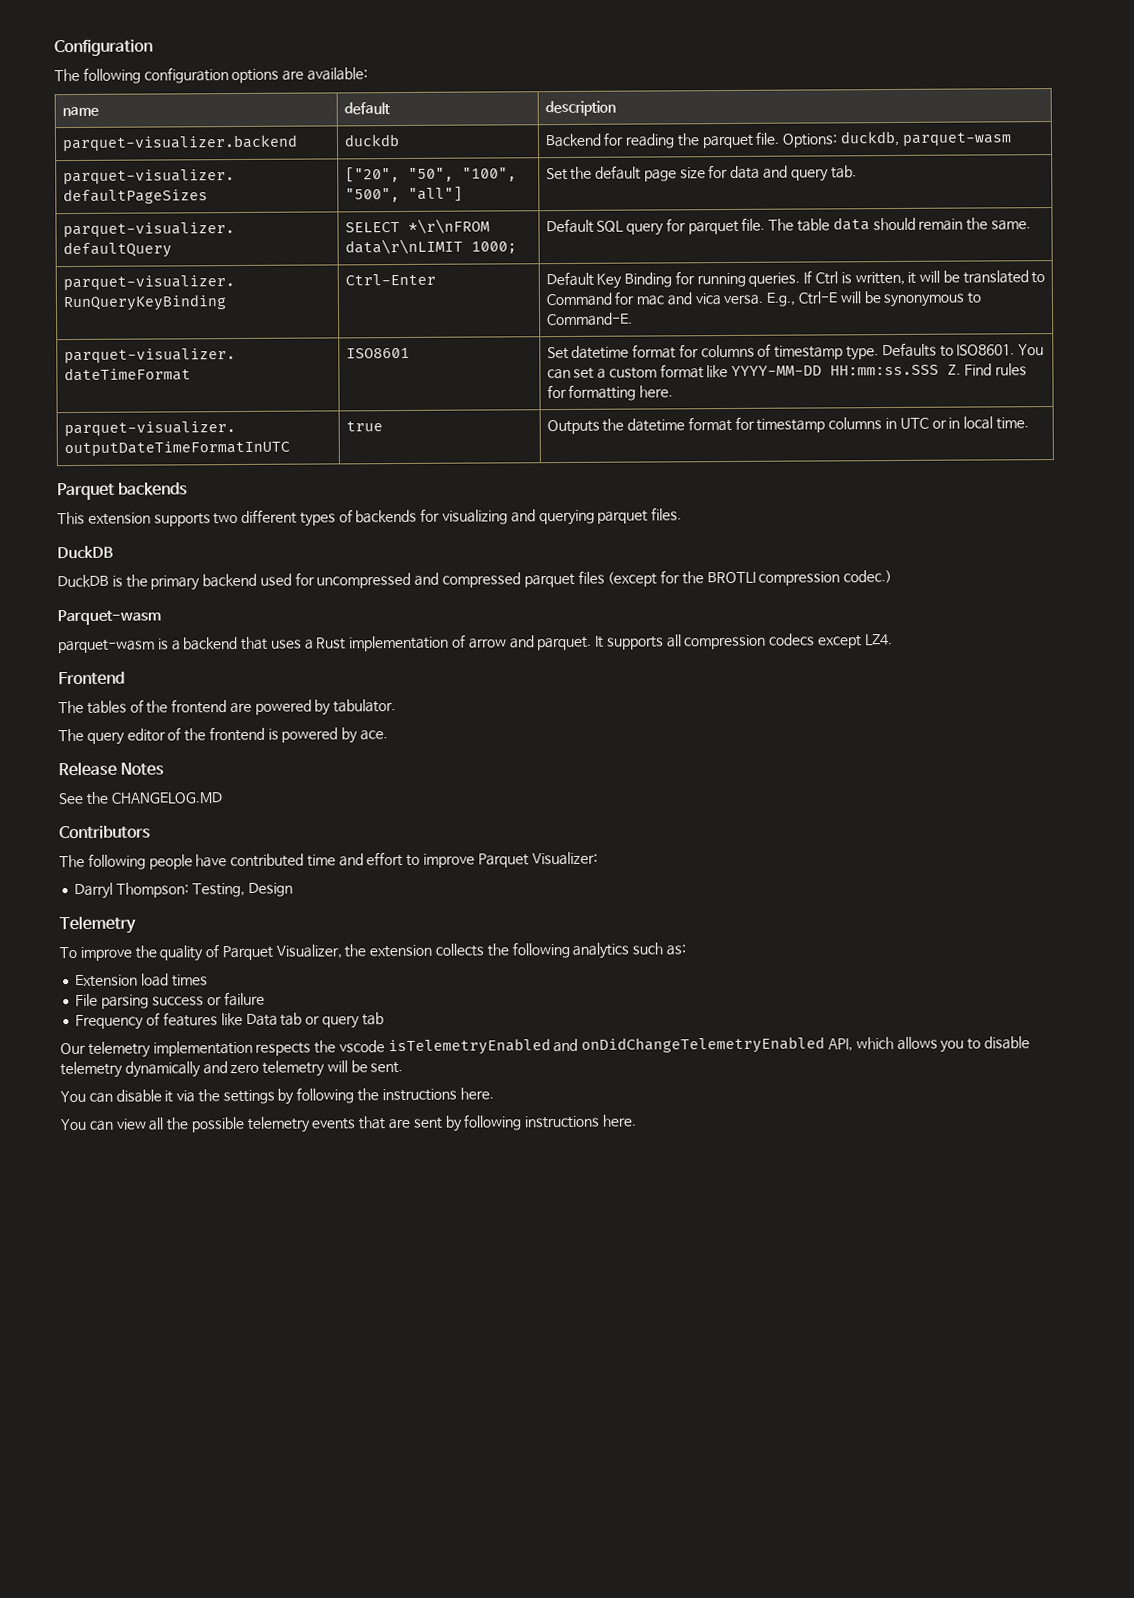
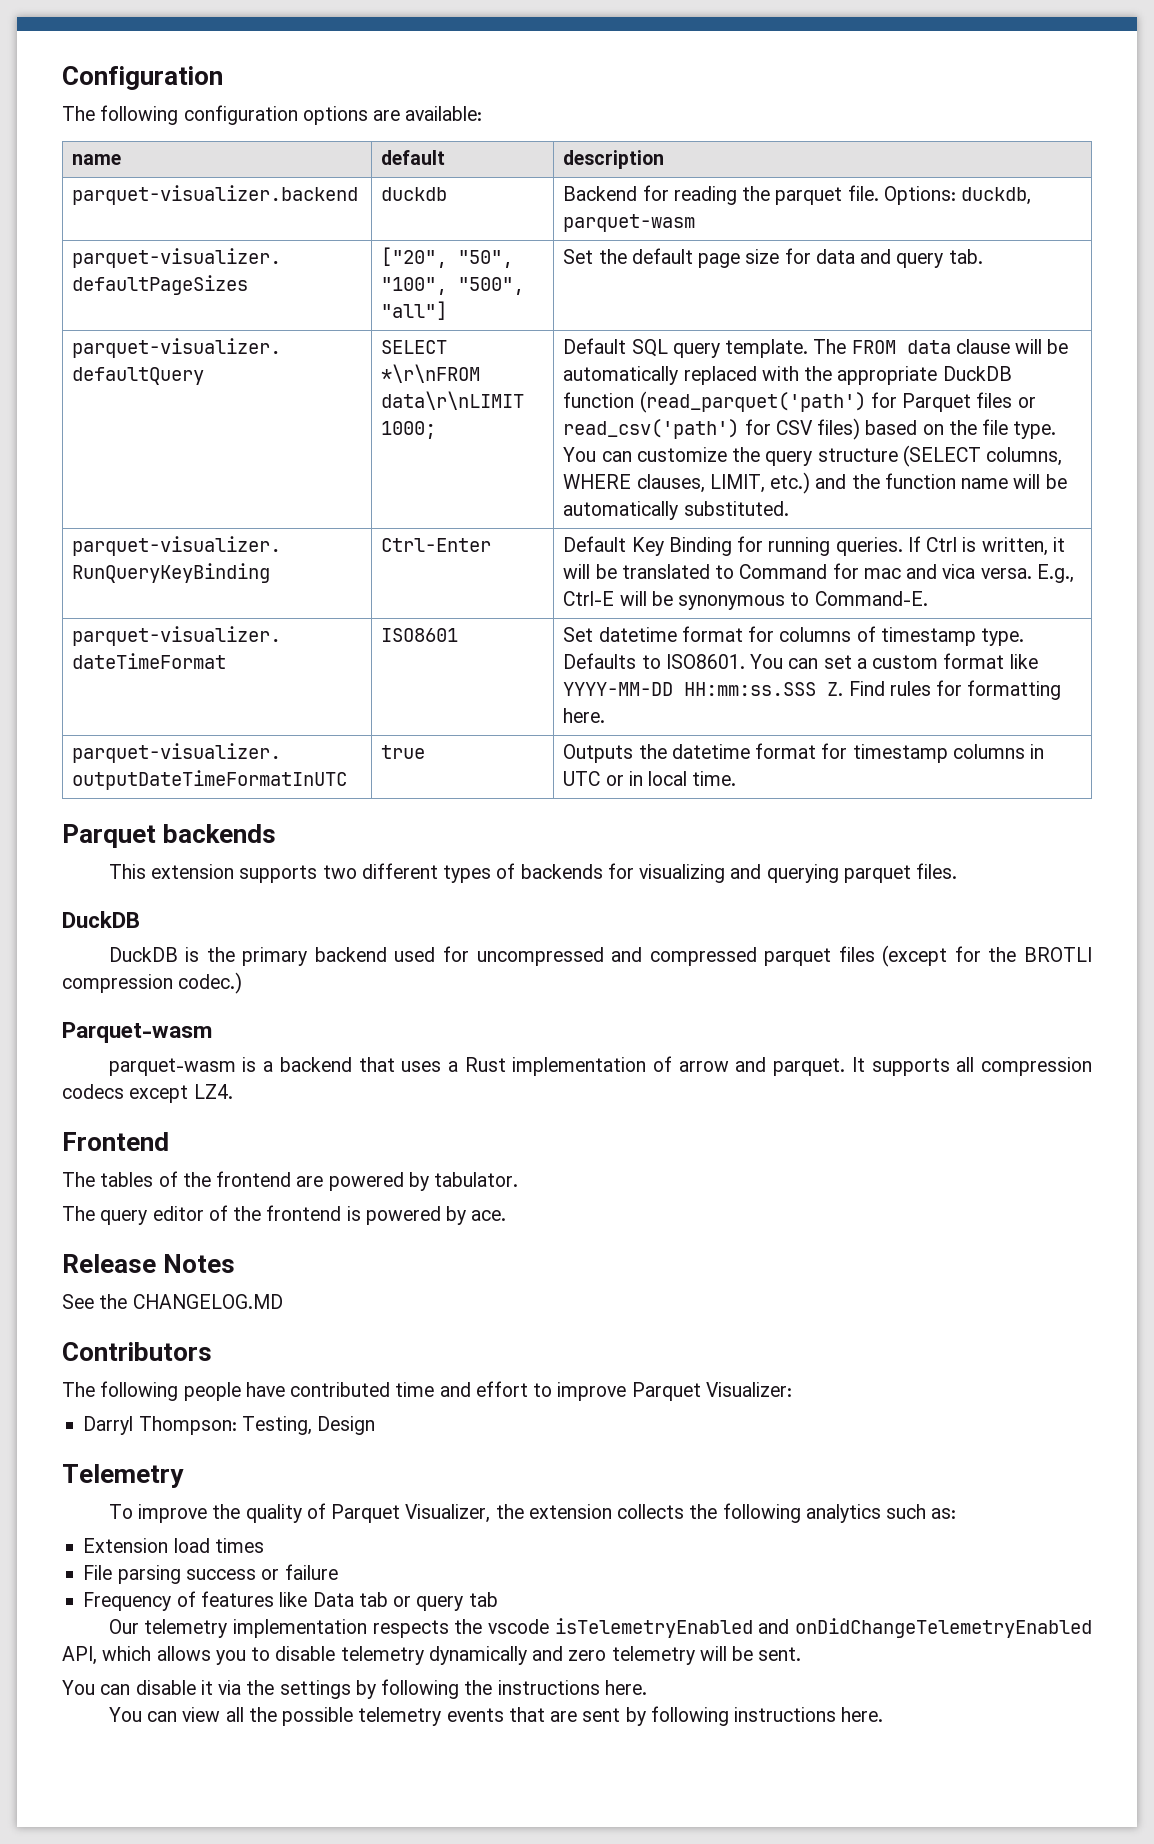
[665,217,1031,235] for parquet file. The table data should remain the same. -> [725,339,1069,358] [563,366,1012,385] [563,391,1036,413] [563,418,1057,440] [563,445,1063,467] [563,472,1067,494] [563,501,789,520] template. The FROM data clause will be automatically replaced with the appropriate DuckDB function (read_parquet('path') for Parquet files or read_csv('path') for CSV files) based on the file type. You can customize the query structure (SELECT columns, WHERE clauses, LIMIT, etc.) and the function name will be automatically substituted.

